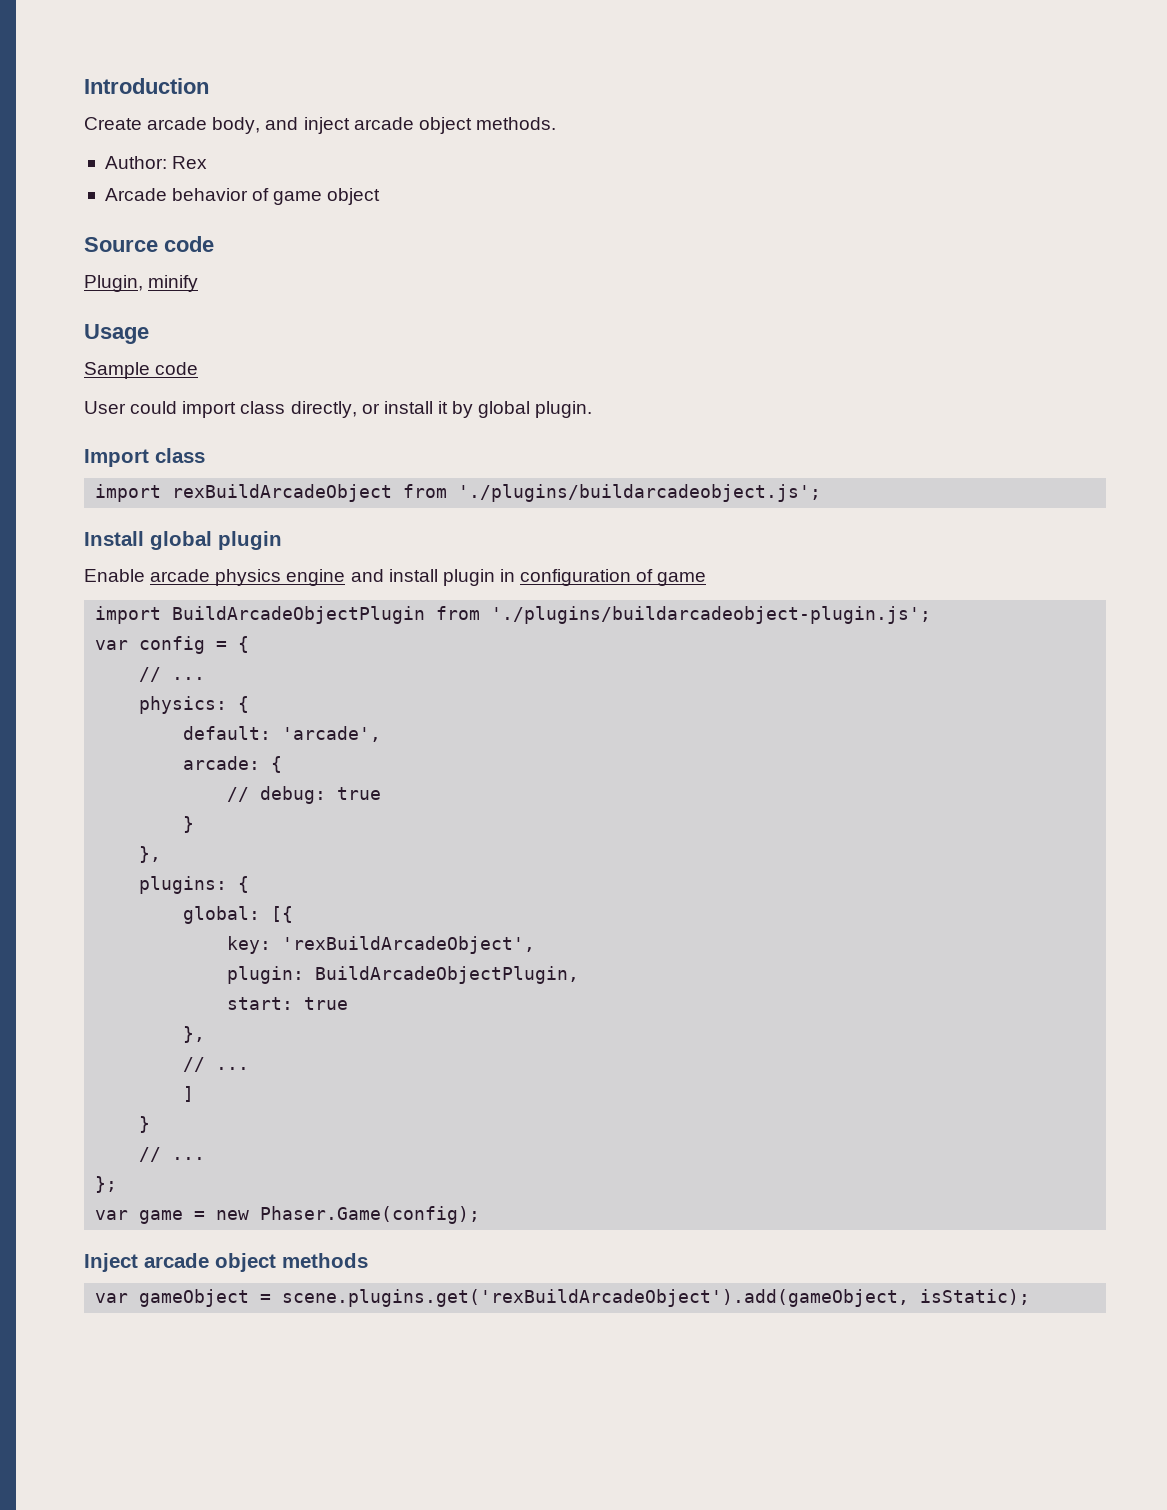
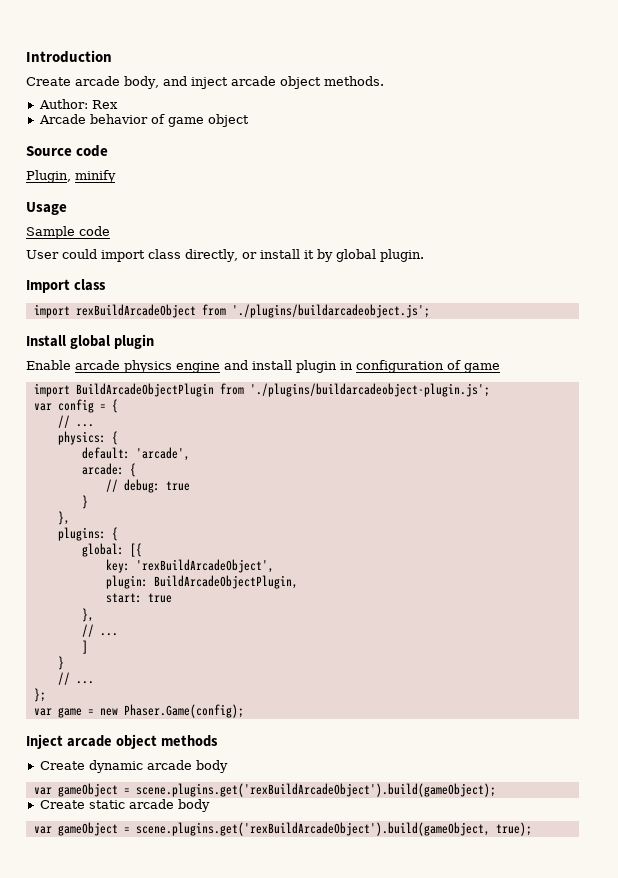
[95,1289,1031,1307] // var gameObject = scene.plugins.get('rexBuildArcadeObject').add(gameObject, isStatic); -> [39,760,228,773] [33,783,496,797] [39,799,210,812] [33,822,532,836] // Create dynamic arcade body // var gameObject = scene.plugins.get('rexBuildArcadeObject').build(gameObject); // Create static arcade body // var gameObject = scene.plugins.get('rexBuildArcadeObject').build(gameObject, true);

